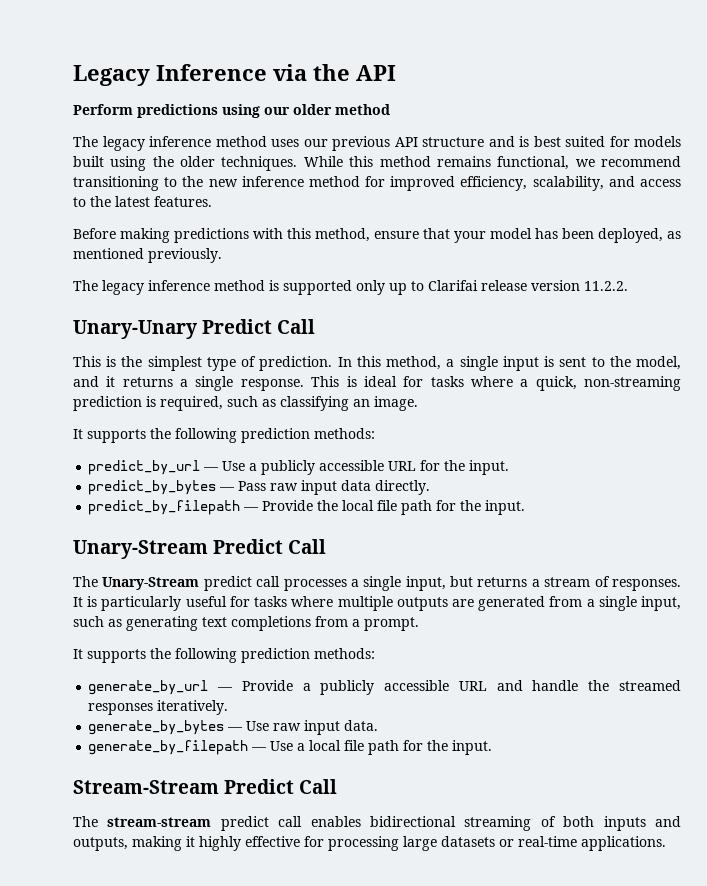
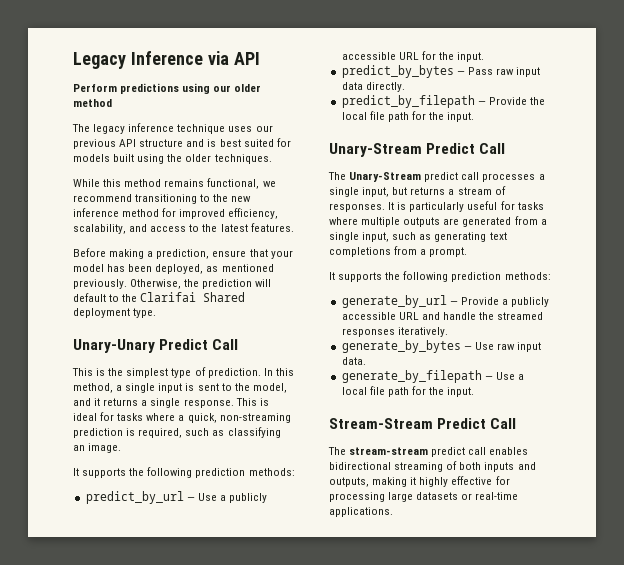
[313,64,350,81] the -> (229, 58) none
[215,136,267,147] method -> [177,124,226,134] technique
(298, 163) none -> (272, 159) //
[174,228,370,243] predictions with this method, -> [147,249,210,259] a prediction,
[73,280,628,295] // The legacy inference method is supported only up to Clarifai release version 11.2.2. -> [130,279,272,289] [73,292,246,302] [73,308,157,318] Otherwise, the prediction will default to the Clarifai Shared deployment type.

